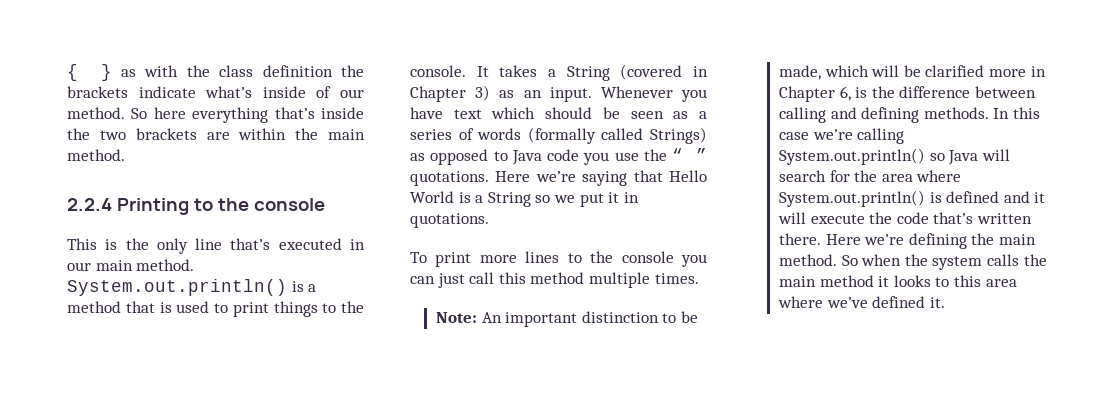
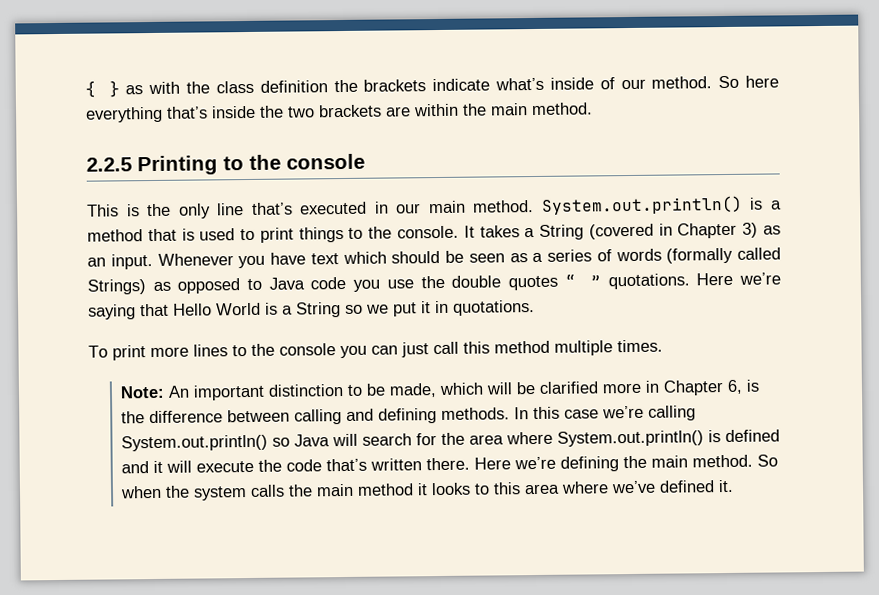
[67,198,112,211] 2.2.4 -> [86,157,132,172] 2.2.5
(668, 155) none -> [451,275,558,291] double quotes

